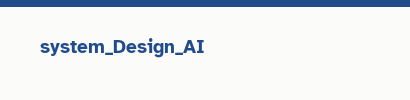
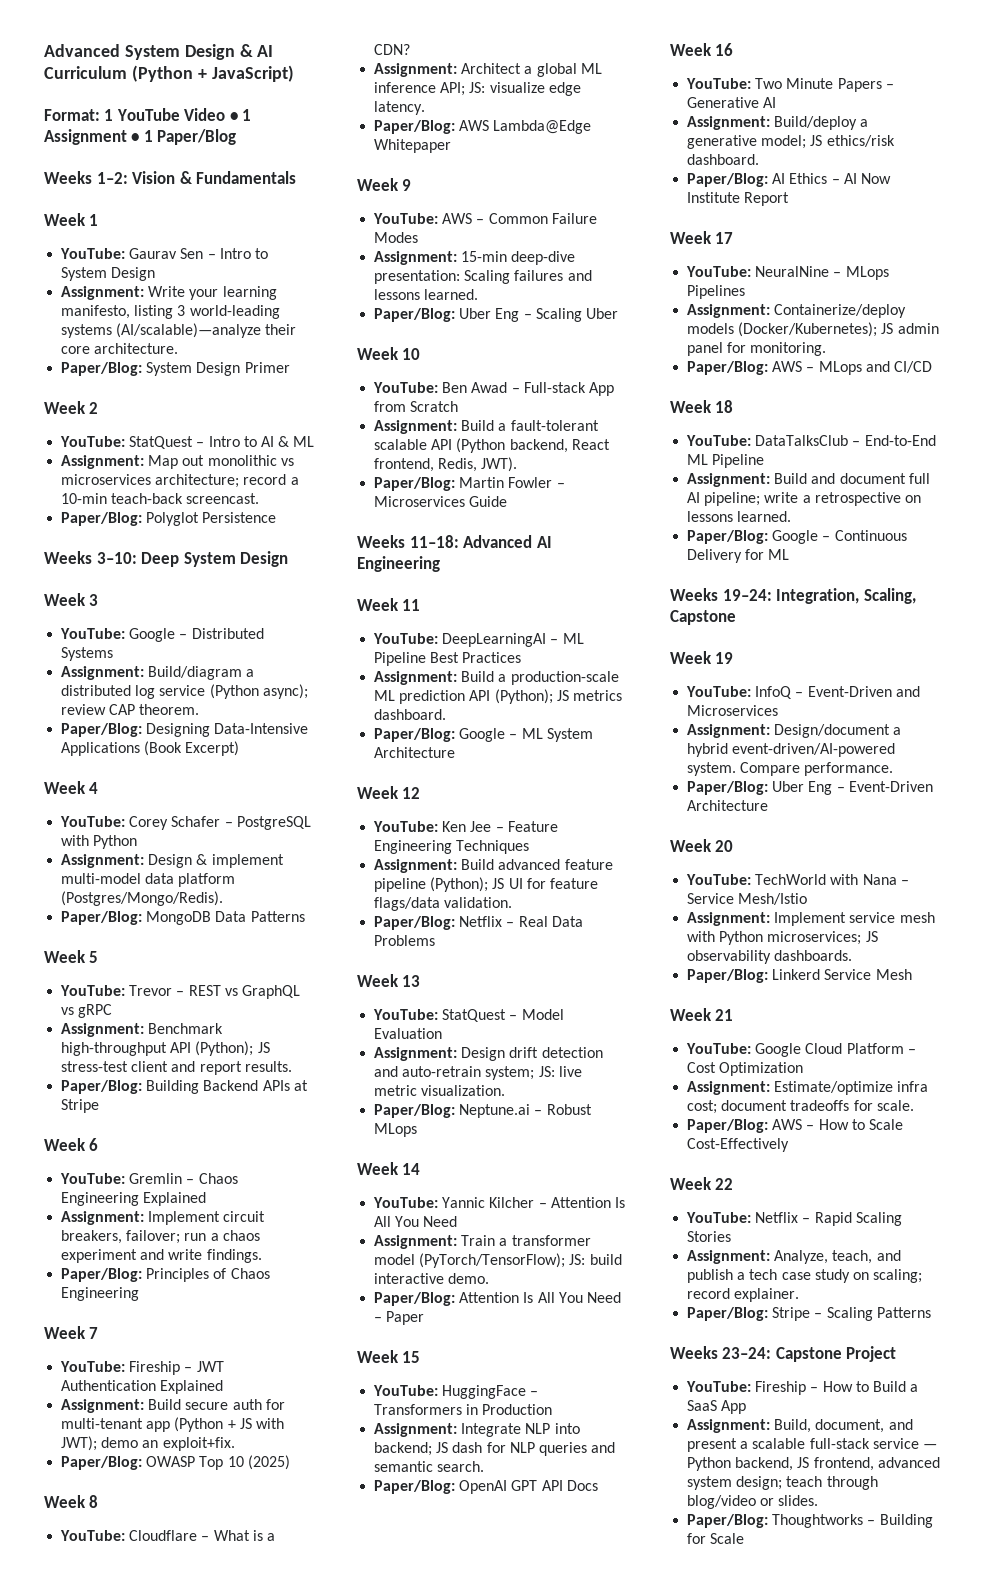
[40,38,205,58] system_Design_AI -> [44,44,274,60] [44,65,294,82] [44,108,252,121] [44,129,237,145] [44,171,297,184] [44,213,99,226] [60,248,268,259] [61,267,156,281] [61,286,277,300] [61,305,280,319] [61,323,297,338] [61,343,179,354] [61,362,290,376] [44,401,99,414] [60,436,315,449] [61,455,294,469] [61,474,299,488] [61,493,260,504] [61,512,277,526] [44,551,289,567] [44,593,99,606] [60,628,264,642] [61,647,114,661] [61,666,255,680] [61,684,308,699] [61,704,200,715] [61,723,309,737] [61,741,240,756] [44,781,99,794] [60,816,311,830] [61,835,138,849] [61,854,284,868] [61,873,236,887] [61,891,224,906] [61,911,305,925] [44,950,99,963] [60,985,300,999] [61,1004,113,1018] [61,1023,224,1037] [61,1041,270,1056] [61,1061,292,1075] [61,1080,308,1094] [61,1099,100,1113] [44,1138,99,1151] [60,1173,238,1184] [61,1192,207,1206] [61,1211,266,1225] [61,1230,260,1244] [61,1249,262,1263] [61,1268,270,1282] [61,1287,140,1301] [44,1326,99,1339] [60,1361,224,1375] [61,1380,224,1394] [61,1399,285,1413] [61,1417,284,1432] [61,1436,235,1451] [61,1455,290,1470] [44,1495,99,1508] [60,1530,275,1541] [374,44,411,55] [374,63,602,77] [374,82,581,96] [374,101,426,115] [374,120,592,134] [374,139,452,153] [357,178,412,191] [373,213,597,224] [374,232,419,243] [374,251,576,265] [374,270,592,284] [374,289,479,300] [374,308,618,322] [357,347,421,360] [373,382,614,396] [374,401,459,412] [374,420,599,434] [374,438,610,453] [374,457,518,472] [374,477,565,491] [374,496,508,507] [357,535,552,548] [357,556,440,572] [357,598,421,611] [373,633,584,647] [374,652,522,666] [374,671,619,685] [374,689,622,704] [374,709,447,720] [374,728,593,742] [374,747,456,758] [357,786,421,799] [373,821,558,832] [374,840,530,854] [374,859,613,873] [374,877,598,892] [374,897,513,911] [374,916,583,930] [374,935,436,946] [357,974,421,987] [373,1009,564,1022] [374,1028,443,1039] [374,1047,603,1061] [374,1066,582,1080] [374,1085,506,1096] [374,1104,592,1118] [374,1123,418,1137] [357,1162,421,1175] [373,1197,625,1208] [374,1216,458,1227] [374,1235,591,1249] [374,1253,622,1268] [374,1273,490,1284] [374,1292,621,1306] [374,1311,425,1325] [357,1350,421,1363] [373,1385,539,1399] [374,1404,553,1415] [374,1423,580,1437] [374,1442,616,1456] [374,1461,485,1472] [374,1480,598,1494] [670,43,734,56] [686,78,894,92] [687,97,777,108] [687,116,869,130] [687,135,895,149] [687,154,760,165] [687,173,891,187] [687,192,790,206] [670,231,734,244] [686,266,889,280] [687,285,746,299] [687,304,907,318] [687,322,939,337] [687,342,827,356] [687,361,932,375] [670,400,734,413] [686,435,936,446] [687,454,765,468] [687,473,930,487] [687,492,921,506] [687,511,792,522] [687,530,907,544] [687,549,790,563] [670,588,916,604] [670,610,736,625] [670,651,734,664] [686,686,920,699] [687,705,779,716] [687,724,902,738] [687,743,896,757] [687,762,894,776] [687,781,933,795] [687,800,769,811] [670,839,734,852] [686,874,909,885] [687,893,808,905] [687,912,935,926] [687,931,878,945] [687,950,853,964] [687,969,912,983] [670,1008,734,1021] [686,1043,916,1057] [687,1062,804,1076] [687,1081,929,1095] [687,1100,914,1114] [687,1119,903,1133] [687,1138,790,1152] [670,1177,734,1190] [686,1212,902,1226] [687,1231,732,1242] [687,1250,901,1264] [687,1269,923,1283] [687,1288,800,1302] [687,1307,931,1321] [670,1346,897,1362] [686,1381,919,1395] [687,1400,747,1414] [687,1419,913,1433] [687,1438,937,1452] [687,1457,940,1471] [687,1476,878,1490] [687,1495,819,1509] [687,1514,933,1528] [687,1533,745,1544] Advanced System Design & AI Curriculum (Python + JavaScript) // Format: 1 YouTube Video • 1 Assignment • 1 Paper/Blog // Weeks 1–2: Vision & Fundamentals // Week 1 // YouTube: Gaurav Sen – Intro to System Design // Assignment: Write your learning manifesto, listing 3 world-leading systems (AI/scalable)—analyze their core architecture. // Paper/Blog: System Design Primer // Week 2 // YouTube: StatQuest – Intro to AI & ML // Assignment: Map out monolithic vs microservices architecture; record a 10-min teach-back screencast. // Paper/Blog: Polyglot Persistence // Weeks 3–10: Deep System Design // Week 3 // YouTube: Google – Distributed Systems // Assignment: Build/diagram a distributed log service (Python async); review CAP theorem. // Paper/Blog: Designing Data-Intensive Applications (Book Excerpt) // Week 4 // YouTube: Corey Schafer – PostgreSQL with Python // Assignment: Design & implement multi-model data platform (Postgres/Mongo/Redis). // Paper/Blog: MongoDB Data Patterns // Week 5 // YouTube: Trevor – REST vs GraphQL vs gRPC // Assignment: Benchmark high-throughput API (Python); JS stress-test client and report results. // Paper/Blog: Building Backend APIs at Stripe // Week 6 // YouTube: Gremlin – Chaos Engineering Explained // Assignment: Implement circuit breakers, failover; run a chaos experiment and write findings. // Paper/Blog: Principles of Chaos Engineering // Week 7 // YouTube: Fireship – JWT Authentication Explained // Assignment: Build secure auth for multi-tenant app (Python + JS with JWT); demo an exploit+fix. // Paper/Blog: OWASP Top 10 (2025) // Week 8 // YouTube: Cloudflare – What is a CDN? // Assignment: Architect a global ML inference API; JS: visualize edge latency. // Paper/Blog: AWS Lambda@Edge Whitepaper // Week 9 // YouTube: AWS – Common Failure Modes // Assignment: 15-min deep-dive presentation: Scaling failures and lessons learned. // Paper/Blog: Uber Eng – Scaling Uber // Week 10 // YouTube: Ben Awad – Full-stack App from Scratch // Assignment: Build a fault-tolerant scalable API (Python backend, React frontend, Redis, JWT). // Paper/Blog: Martin Fowler – Microservices Guide // Weeks 11–18: Advanced AI Engineering // Week 11 // YouTube: DeepLearningAI – ML Pipeline Best Practices // Assignment: Build a production-scale ML prediction API (Python); JS metrics dashboard. // Paper/Blog: Google – ML System Architecture // Week 12 // YouTube: Ken Jee – Feature Engineering Techniques // Assignment: Build advanced feature pipeline (Python); JS UI for feature flags/data validation. // Paper/Blog: Netflix – Real Data Problems // Week 13 // YouTube: StatQuest – Model Evaluation // Assignment: Design drift detection and auto-retrain system; JS: live metric visualization. // Paper/Blog: Neptune.ai – Robust MLops // Week 14 // YouTube: Yannic Kilcher – Attention Is All You Need // Assignment: Train a transformer model (PyTorch/TensorFlow); JS: build interactive demo. // Paper/Blog: Attention Is All You Need – Paper // Week 15 // YouTube: HuggingFace – Transformers in Production // Assignment: Integrate NLP into backend; JS dash for NLP queries and semantic search. // Paper/Blog: OpenAI GPT API Docs // Week 16 // YouTube: Two Minute Papers – Generative AI // Assignment: Build/deploy a generative model; JS ethics/risk dashboard. // Paper/Blog: AI Ethics – AI Now Institute Report // Week 17 // YouTube: NeuralNine – MLops Pipelines // Assignment: Containerize/deploy models (Docker/Kubernetes); JS admin panel for monitoring. // Paper/Blog: AWS – MLops and CI/CD // Week 18 // YouTube: DataTalksClub – End-to-End ML Pipeline // Assignment: Build and document full AI pipeline; write a retrospective on lessons learned. // Paper/Blog: Google – Continuous Delivery for ML // Weeks 19–24: Integration, Scaling, Capstone // Week 19 // YouTube: InfoQ – Event-Driven and Microservices // Assignment: Design/document a hybrid event-driven/AI-powered system. Compare performance. // Paper/Blog: Uber Eng – Event-Driven Architecture // Week 20 // YouTube: TechWorld with Nana – Service Mesh/Istio // Assignment: Implement service mesh with Python microservices; JS observability dashboards. // Paper/Blog: Linkerd Service Mesh // Week 21 // YouTube: Google Cloud Platform – Cost Optimization // Assignment: Estimate/optimize infra cost; document tradeoffs for scale. // Paper/Blog: AWS – How to Scale Cost-Effectively // Week 22 // YouTube: Netflix – Rapid Scaling Stories // Assignment: Analyze, teach, and publish a tech case study on scaling; record explainer. // Paper/Blog: Stripe – Scaling Patterns // Weeks 23–24: Capstone Project // YouTube: Fireship – How to Build a SaaS App // Assignment: Build, document, and present a scalable full-stack service — Python backend, JS frontend, advanced system design; teach through blog/video or slides. // Paper/Blog: Thoughtworks – Building for Scale

